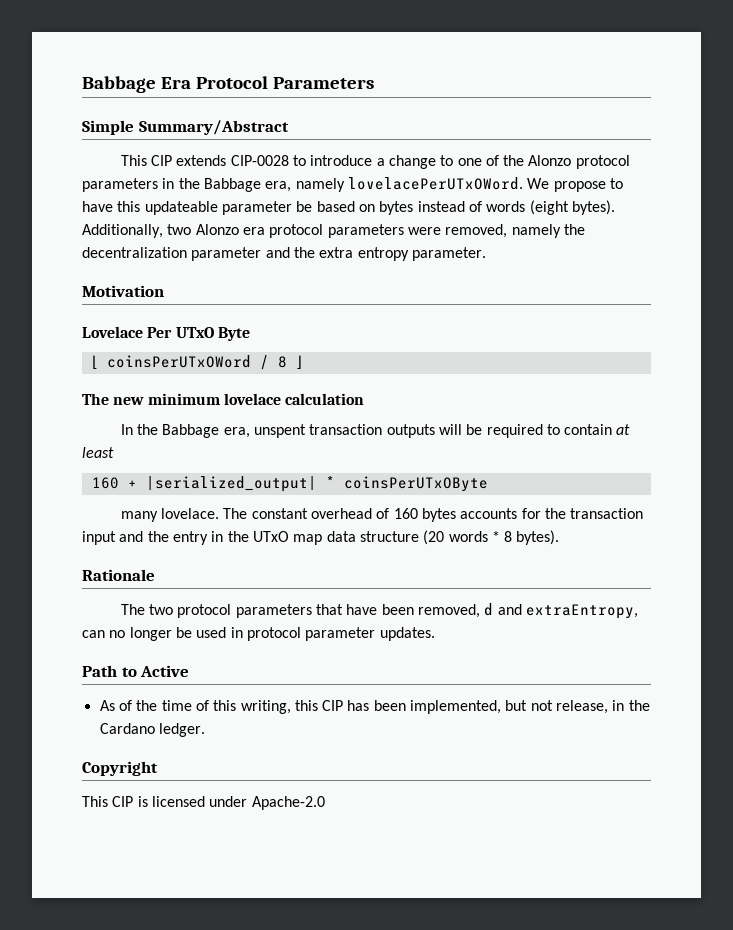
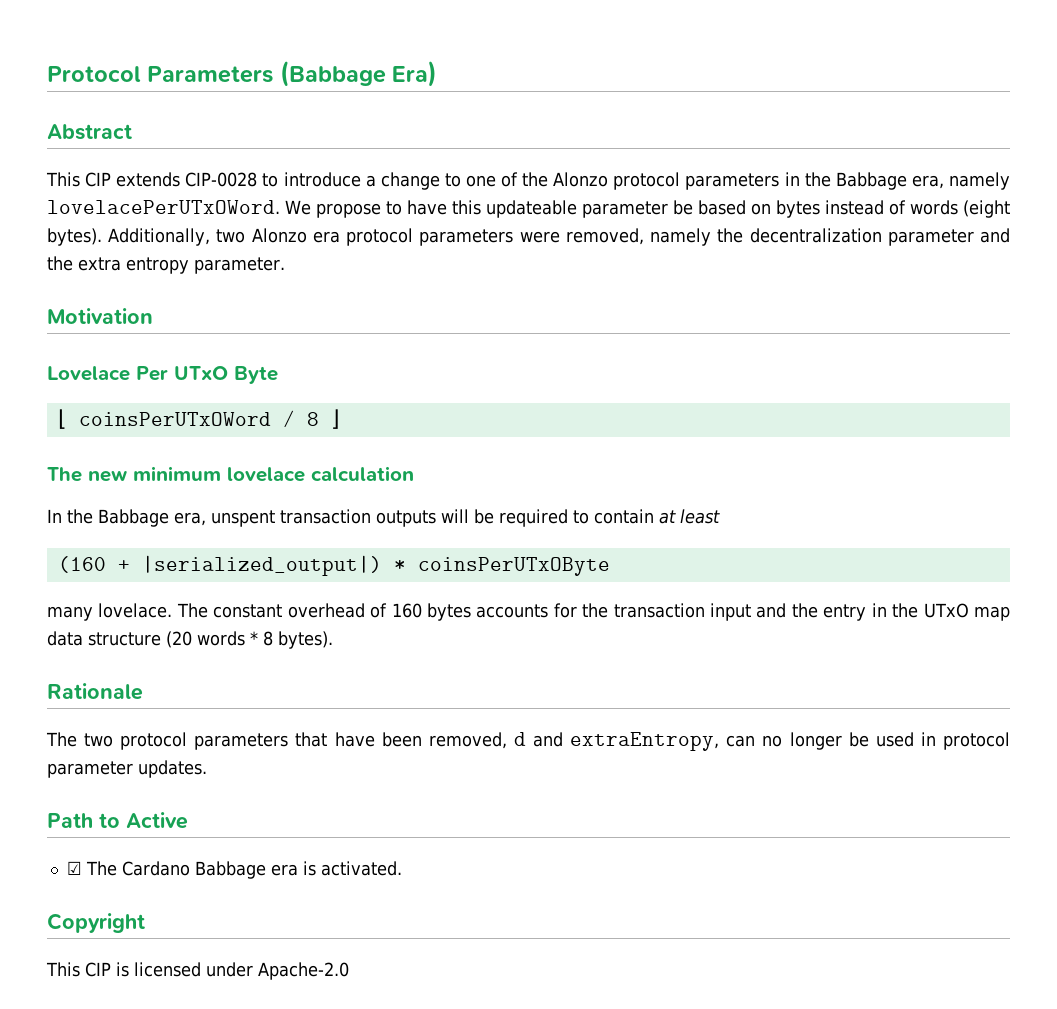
[82,76,191,93] Babbage Era -> (47, 74) none
[82,120,289,135] // Simple Summary/Abstract -> [279,61,438,87] [47,124,132,140] (Babbage Era) // Abstract
[91,476,317,492] 160 + |serialized_output| -> [57,555,382,576] (160 + |serialized_output|)
[99,700,650,714] [99,723,205,737] As of the time of this writing, this CIP has been implemented, but not release, in the Cardano ledger. -> [66,861,402,879] ☑ The Cardano Babbage era is activated.

